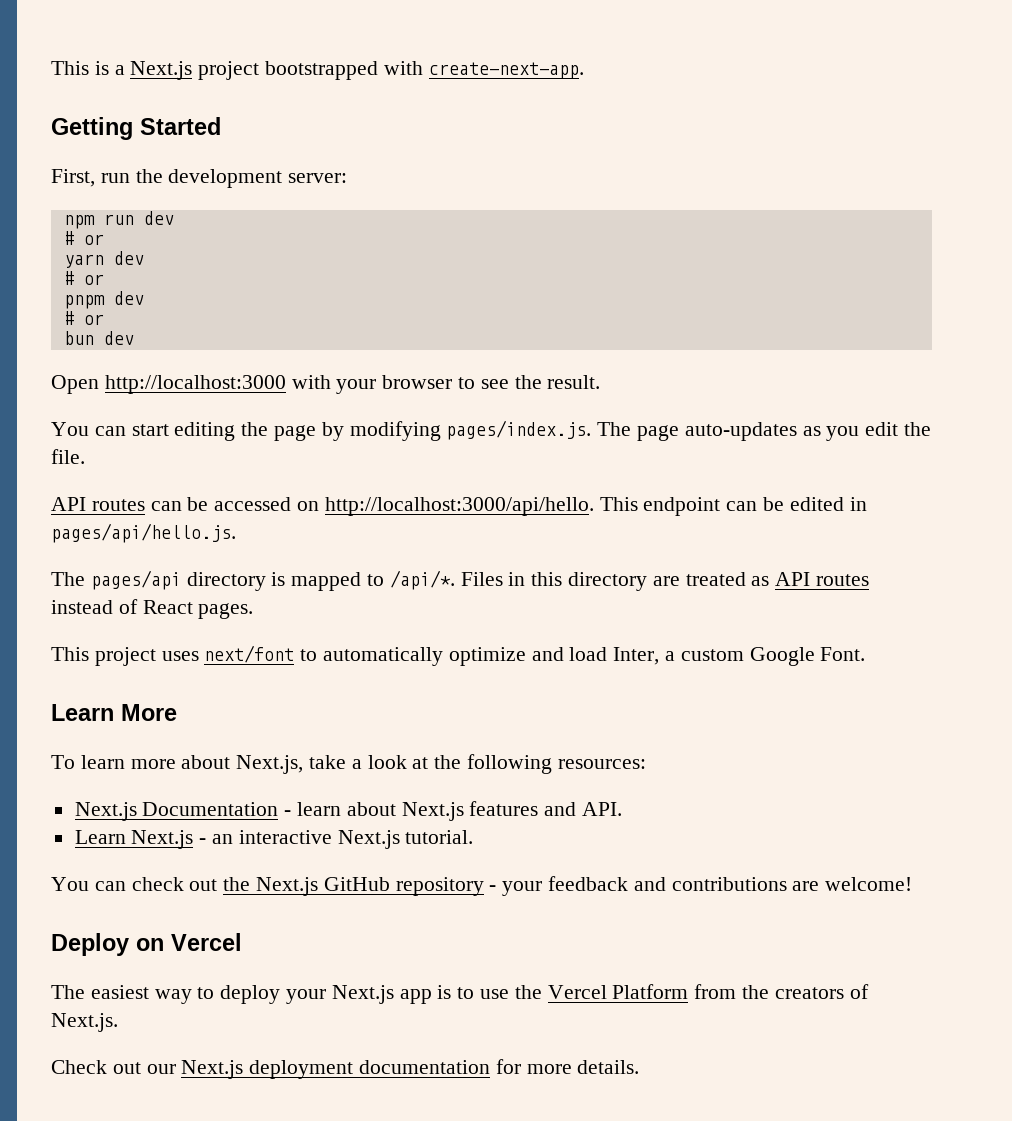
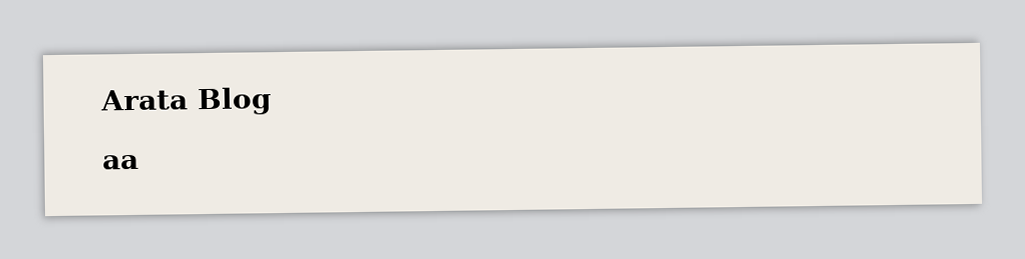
[51,61,584,80] [51,117,221,140] [51,169,348,188] [63,211,174,229] [63,231,104,245] [63,251,144,268] [63,271,104,285] [63,291,144,309] [63,311,104,325] [63,331,134,345] [51,375,601,394] [51,420,932,441] [51,449,85,464] [51,497,867,516] [51,523,236,543] [51,570,870,591] [51,599,254,619] [51,645,866,666] [51,704,177,721] [51,754,646,774] [74,801,623,821] [74,830,474,849] [51,876,913,896] [51,933,242,956] [51,984,869,1004] [51,1013,118,1032] [51,1059,640,1079] This is a Next.js project bootstrapped with create-next-app. // Getting Started // First, run the development server: // npm run dev // # or // yarn dev // # or // pnpm dev // # or // bun dev // Open http://localhost:3000 with your browser to see the result. // You can start editing the page by modifying pages/index.js. The page auto-updates as you edit the file. // API routes can be accessed on http://localhost:3000/api/hello. This endpoint can be edited in pages/api/hello.js. // The pages/api directory is mapped to /api/*. Files in this directory are treated as API routes instead of React pages. // This project uses next/font to automatically optimize and load Inter, a custom Google Font. // Learn More // To learn more about Next.js, take a look at the following resources: // Next.js Documentation - learn about Next.js features and API. // Learn Next.js - an interactive Next.js tutorial. // You can check out the Next.js GitHub repository - your feedback and contributions are welcome! // Deploy on Vercel // The easiest way to deploy your Next.js app is to use the Vercel Platform from the creators of Next.js. // Check out our Next.js deployment documentation for more details. -> [100,87,272,116] [102,154,139,170] Arata Blog // aa

